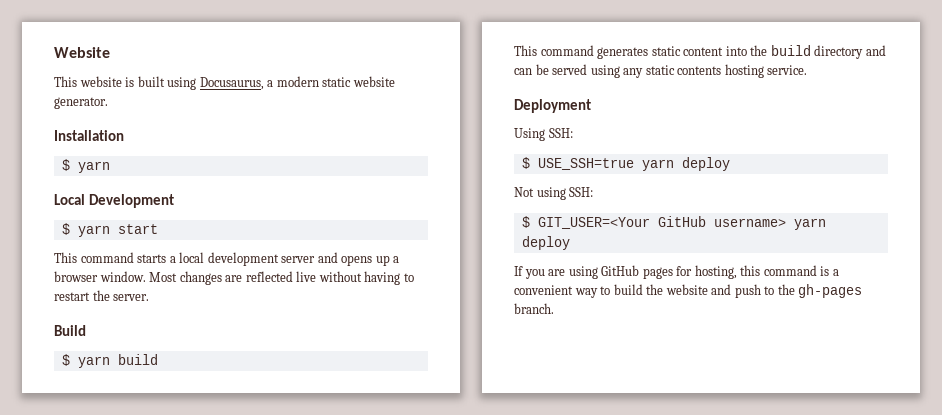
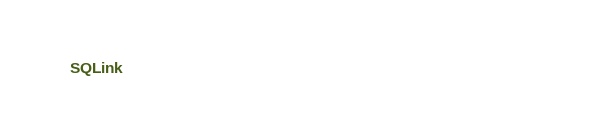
[54,47,110,58] [54,76,395,90] [54,97,108,109] [54,130,124,141] [61,159,110,173] [54,194,174,208] [61,223,158,237] [54,252,400,266] [54,271,414,285] [54,290,150,301] [54,325,86,336] [61,354,158,368] [514,45,886,59] [514,64,808,78] [514,99,591,113] [514,128,573,141] [521,157,730,171] [514,187,594,200] [521,216,826,230] [521,236,570,250] [514,265,839,279] [514,284,863,298] [514,303,554,314] Website // This website is built using Docusaurus, a modern static website generator. // Installation // $ yarn // Local Development // $ yarn start // This command starts a local development server and opens up a browser window. Most changes are reflected live without having to restart the server. // Build // $ yarn build // This command generates static content into the build directory and can be served using any static contents hosting service. // Deployment // Using SSH: // $ USE_SSH=true yarn deploy // Not using SSH: // $ GIT_USER=<Your GitHub username> yarn deploy // If you are using GitHub pages for hosting, this command is a convenient way to build the website and push to the gh-pages branch. -> [70,62,123,76] SQLink

